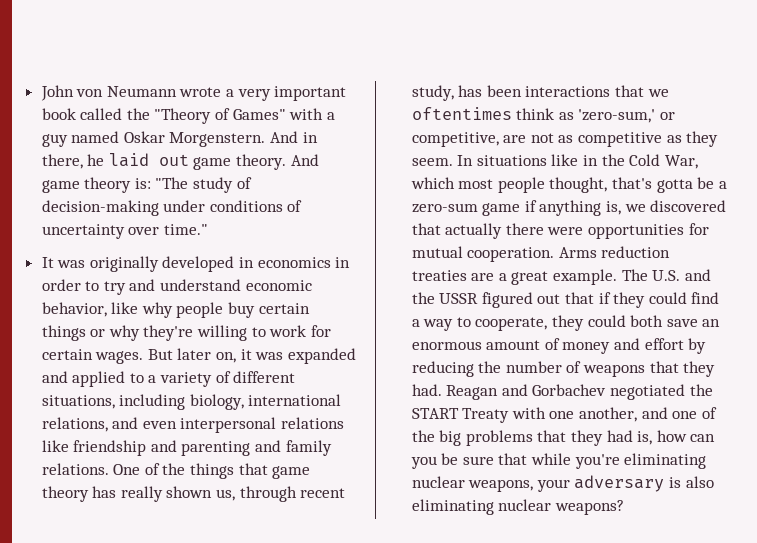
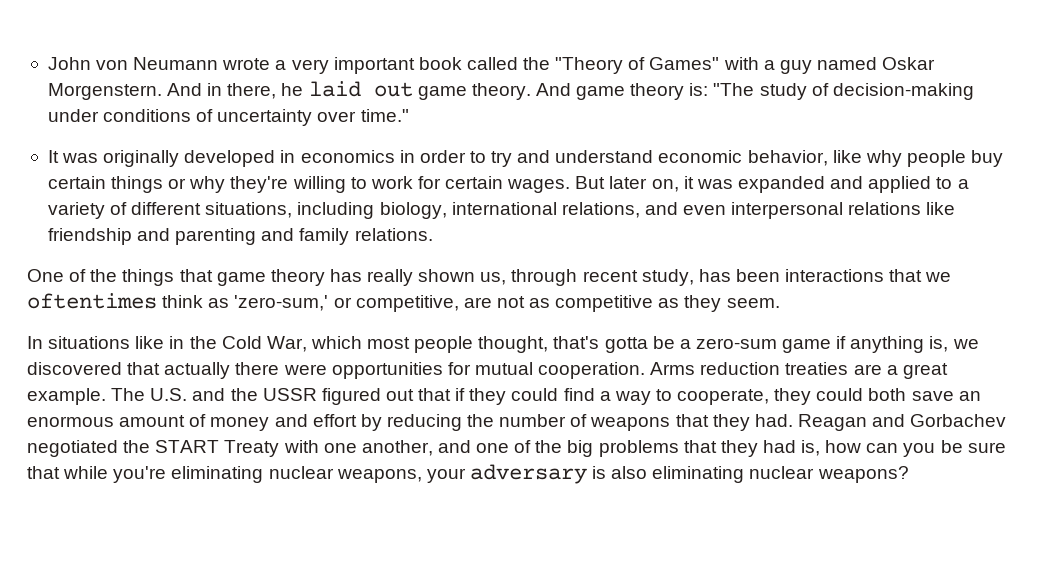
(109, 469) none -> (433, 234) //
(453, 162) none -> (780, 303) //

